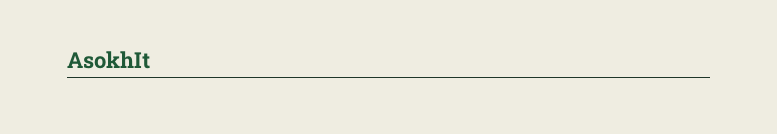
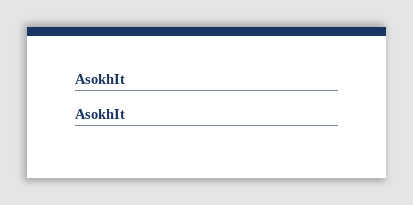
[67,51,150,69] AsokhIt -> [75,74,125,84] [75,109,125,119] AsokhIt // AsokhIt

